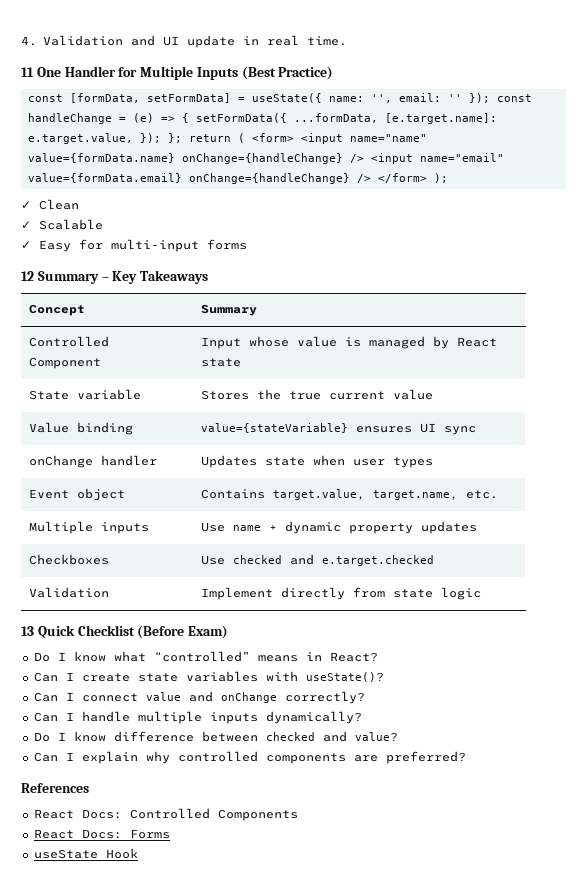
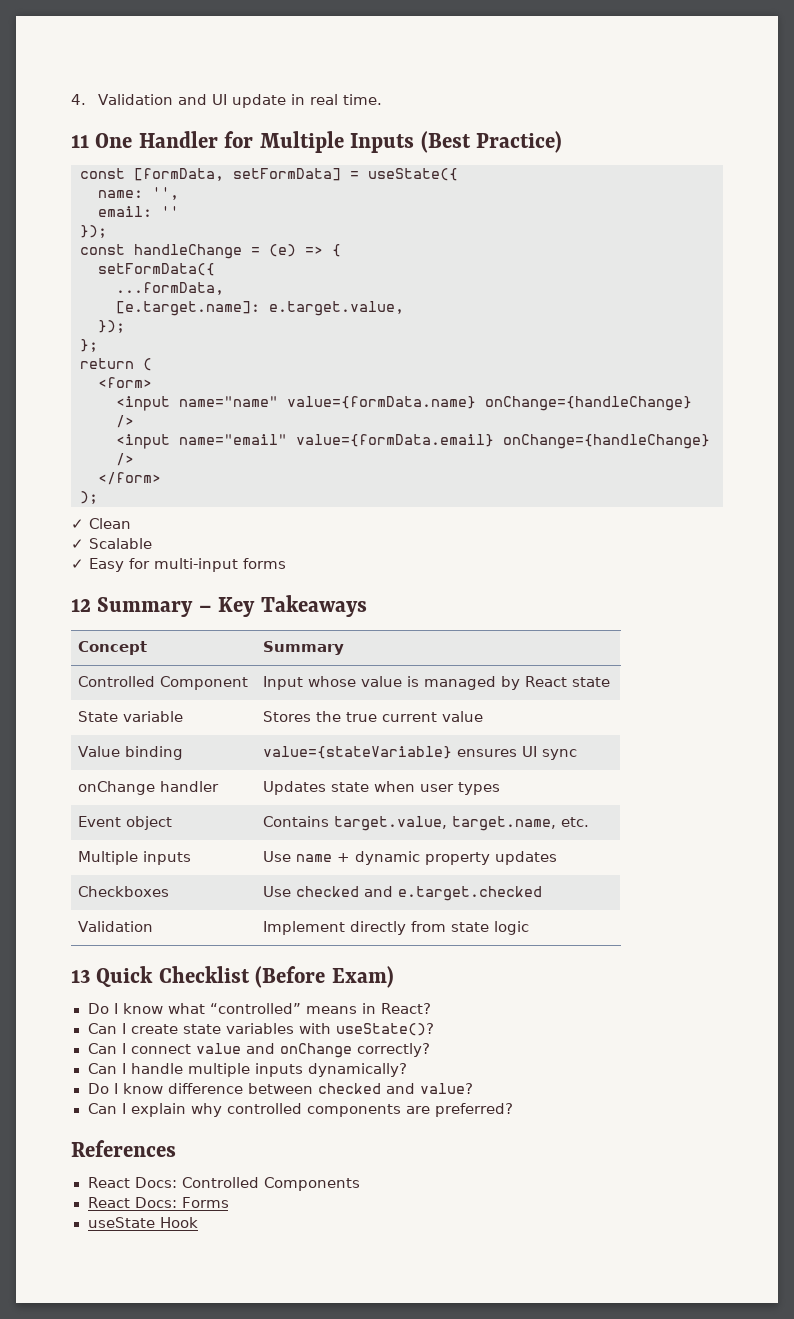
(322, 98) none -> (458, 174) //
(392, 98) none -> (179, 193) //
[468,93,490,103] }); -> [80,225,107,238] // }); //
(189, 118) none -> (341, 250) //
(287, 118) none -> (215, 269) //
(378, 118) none -> (224, 288) //
[139,133,161,143] }); -> [98,320,125,333] // }); //
(182, 138) none -> (98, 345) //
(245, 138) none -> (152, 364) //
(294, 137) none -> (152, 382) //
(364, 158) none -> (134, 421) //
(371, 178) none -> (134, 459) //
(427, 178) none -> (161, 478) //

